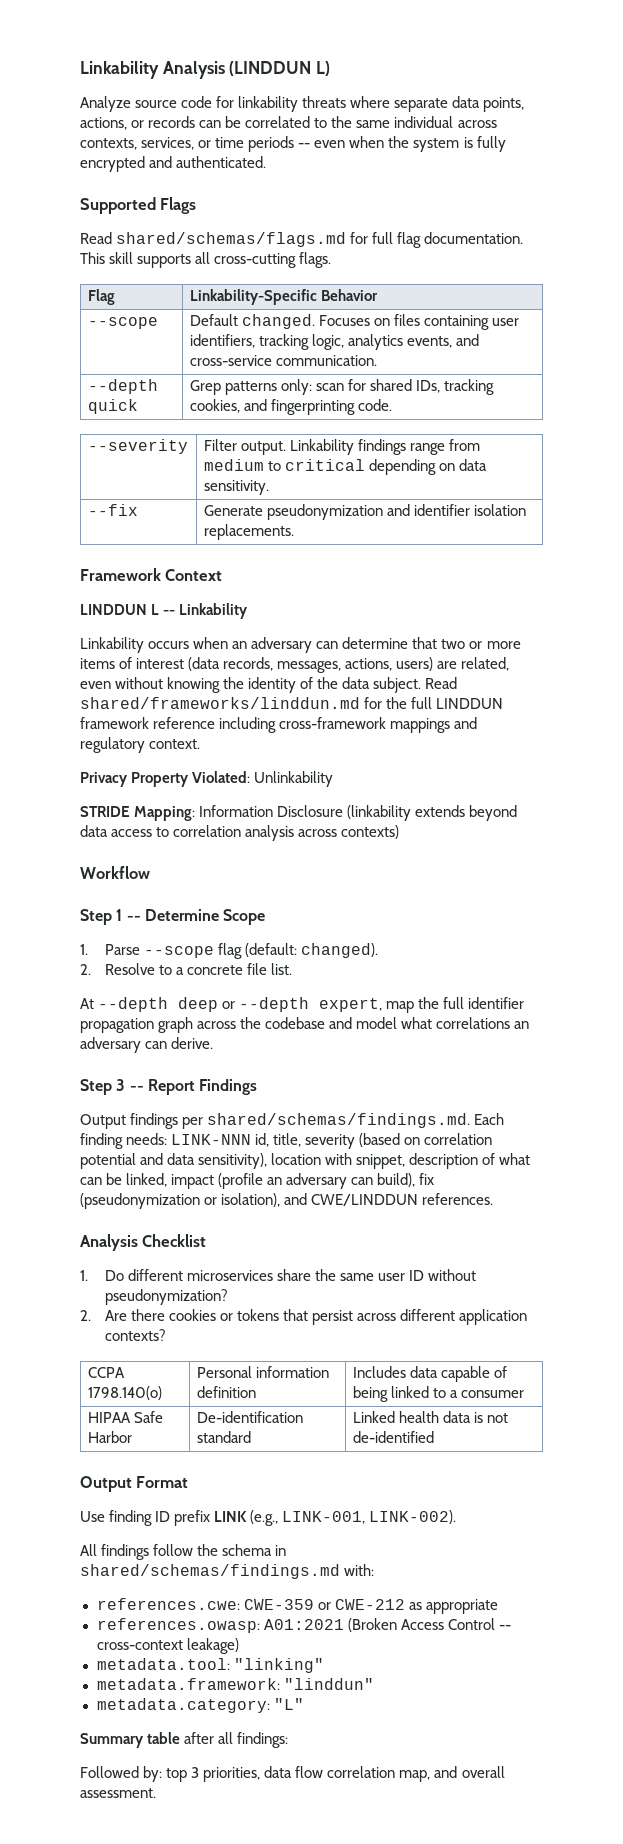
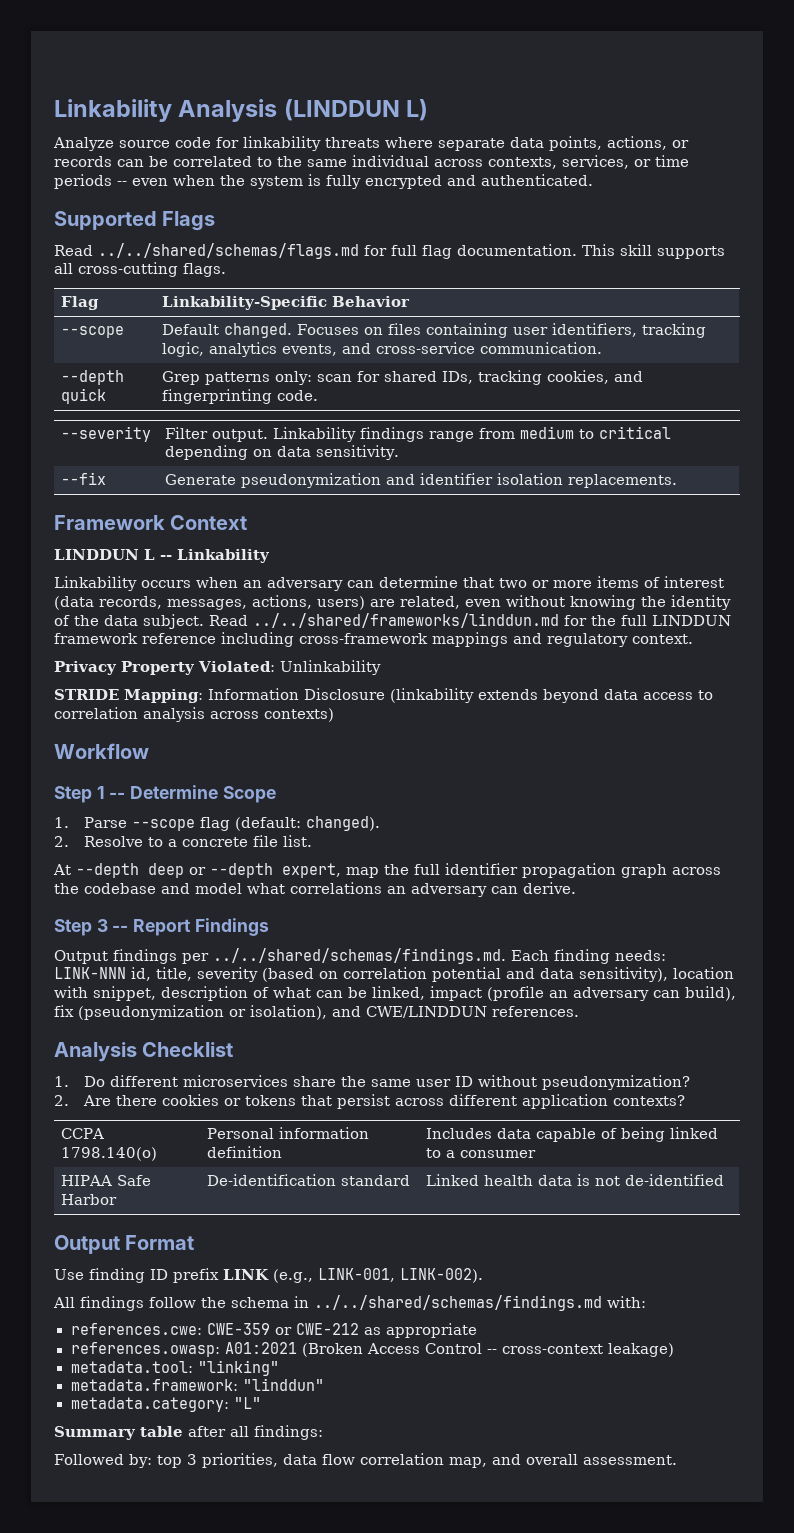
[116,232,347,247] shared/schemas/flags.md -> [98,243,359,259] ../../shared/schemas/flags.md
[80,697,360,709] shared/frameworks/linddun.md -> [253,613,559,628] ../../shared/frameworks/linddun.md
[207,1113,471,1128] shared/schemas/findings.md. -> [213,948,506,964] ../../shared/schemas/findings.md.
[80,1564,340,1579] shared/schemas/findings.md -> [314,1295,602,1311] ../../shared/schemas/findings.md

